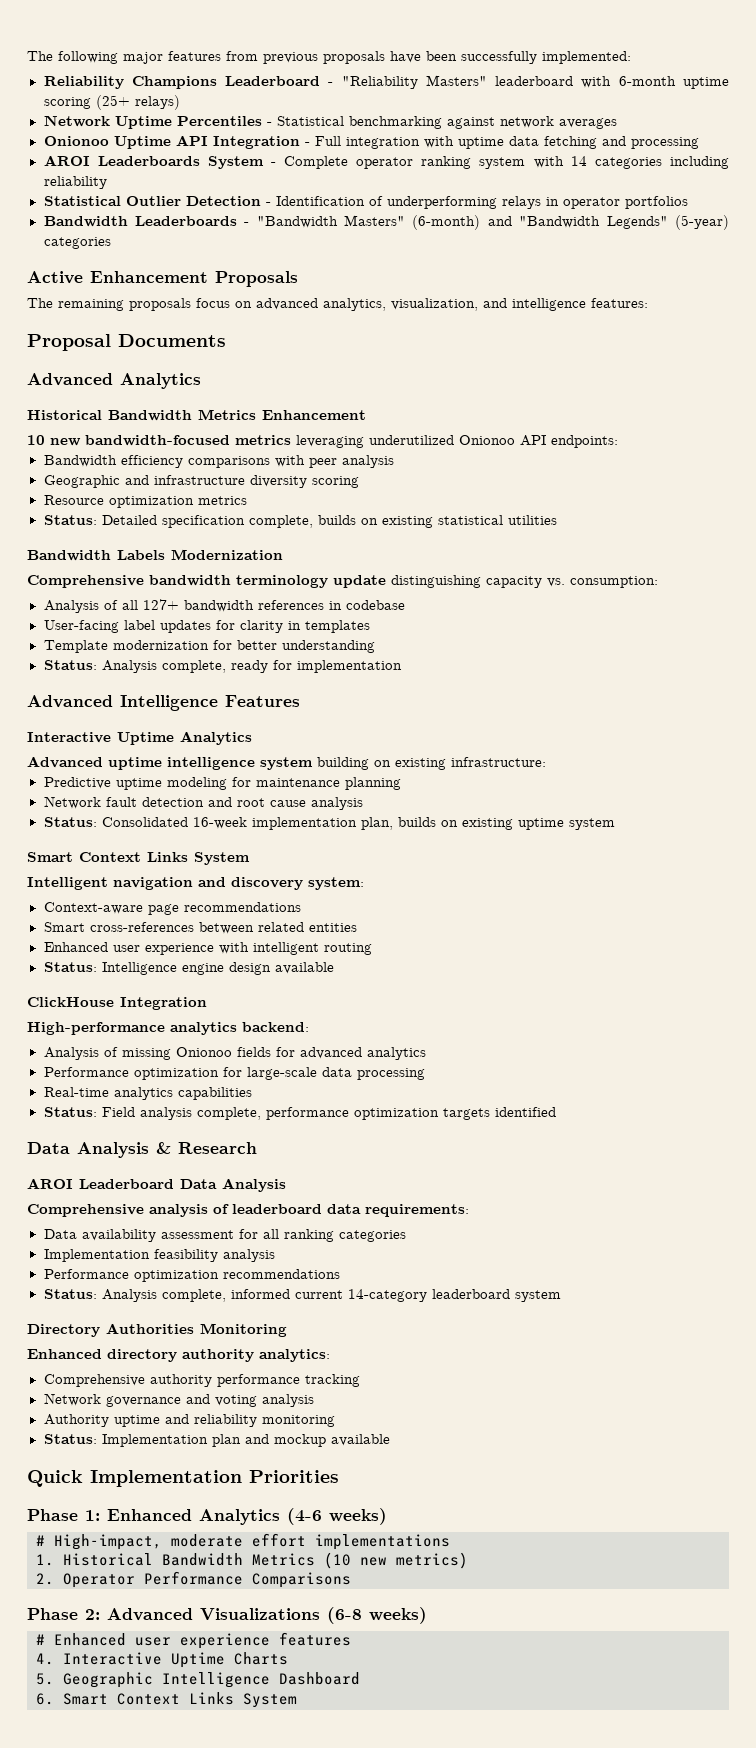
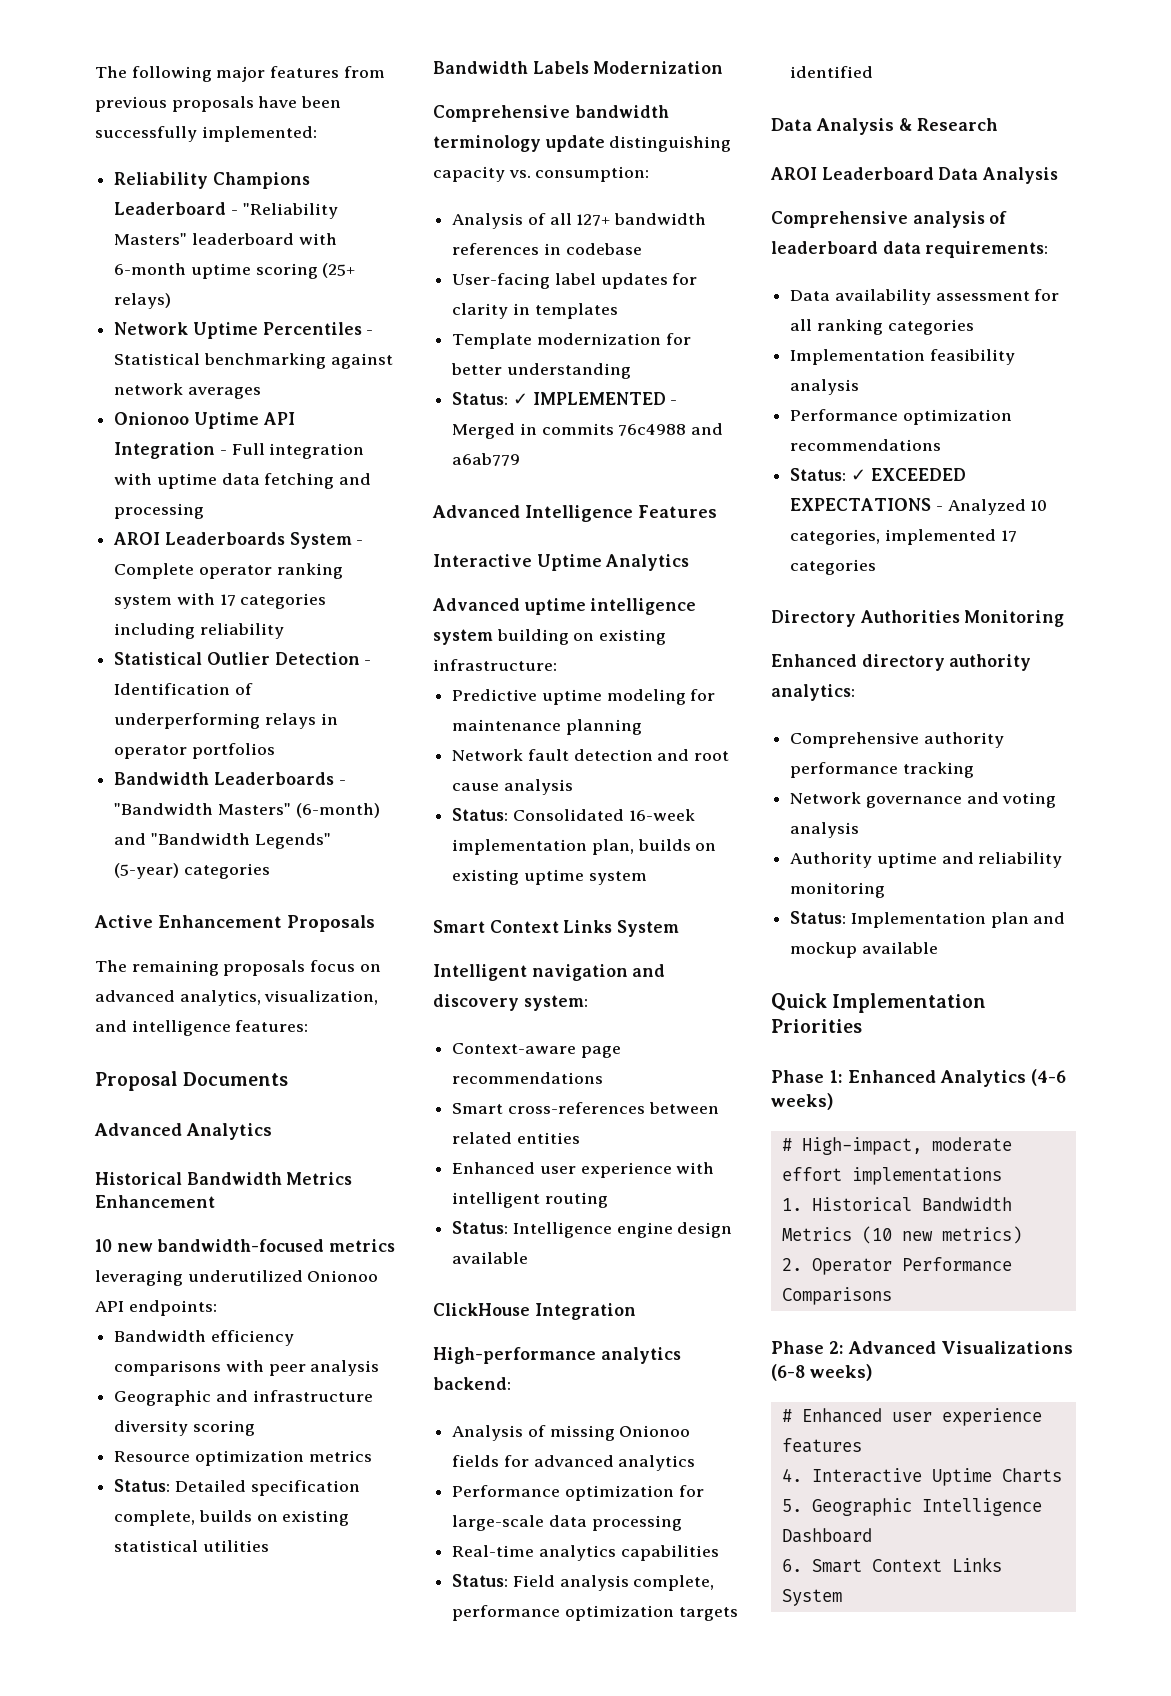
[570,156,587,166] 14 -> [219,594,236,606] 17
[101,660,402,673] Analysis complete, ready for implementation -> [512,392,678,405] [452,423,724,439] [452,453,521,466] ✓ IMPLEMENTED - Merged in commits 76c4988 and a6ab779
[101,1289,561,1302] Analysis complete, informed current 14-category leaderboard system -> [850,468,966,481] [790,498,1048,515] [790,529,1017,545] [790,559,877,575] ✓ EXCEEDED EXPECTATIONS - Analyzed 10 categories, implemented 17 categories

